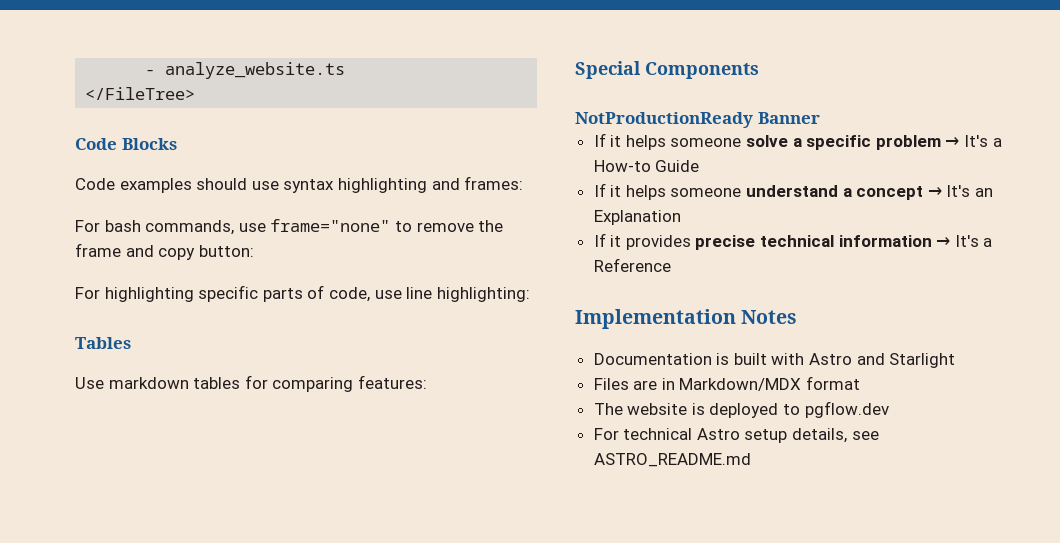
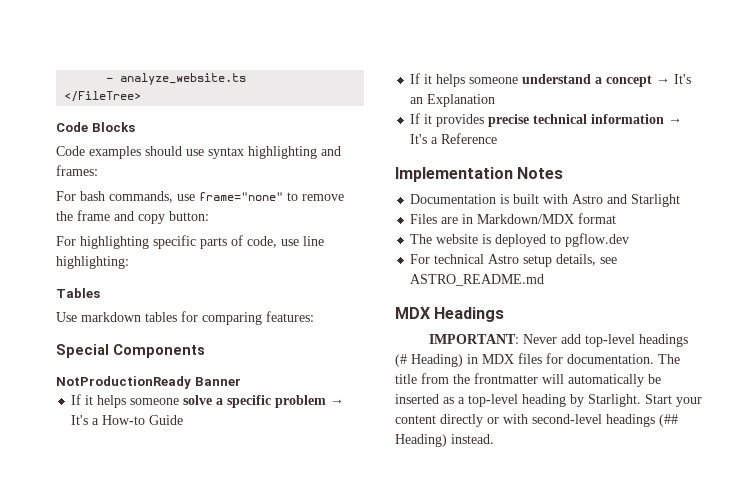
(751, 460) none -> [395,307,505,322] [428,334,688,347] [395,353,680,367] [395,373,661,387] [395,394,702,407] [395,414,678,427] [395,434,494,447] // MDX Headings // IMPORTANT: Never add top-level headings (# Heading) in MDX files for documentation. The title from the frontmatter will automatically be inserted as a top-level heading by Starlight. Start your content directly or with second-level headings (## Heading) instead.

